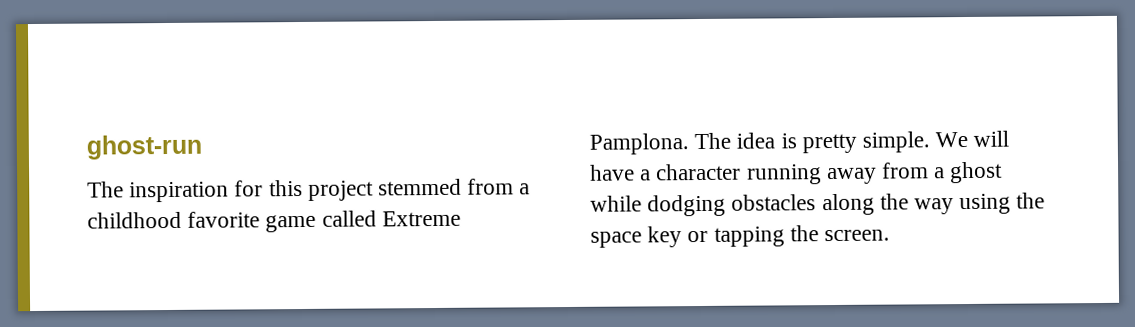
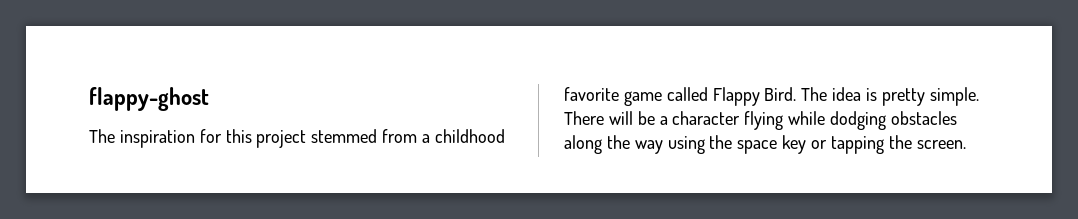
[86,134,202,160] ghost-run -> [89,87,209,111] flappy-ghost
[381,210,461,227] [589,133,689,155] Extreme Pamplona. -> [712,87,797,106] Flappy Bird.
[935,130,1010,148] [590,161,1004,185] We will have a character running away from a ghost -> [564,111,784,130] There will be a character flying

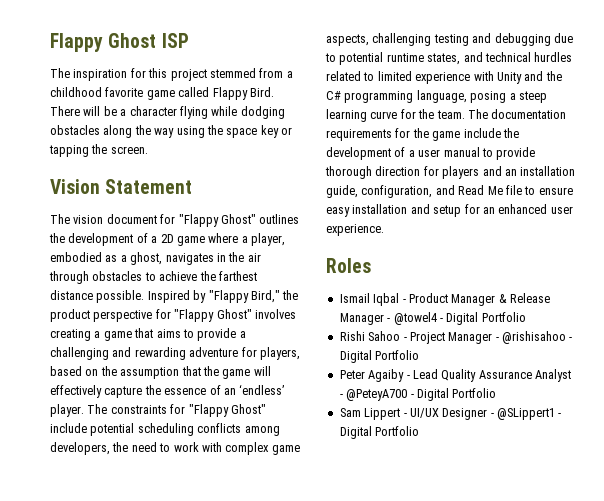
[89,87,209,111] flappy-ghost -> [50,33,189,52] Flappy Ghost ISP
[801,87,979,106] The idea is pretty simple. -> (274, 92) none
(966, 144) none -> [50,179,193,194] [50,214,300,227] [49,233,285,246] [50,252,261,265] [49,271,257,284] [50,290,299,303] [50,309,296,322] [50,328,246,341] [50,347,300,360] [50,366,271,379] [50,384,285,398] [50,404,266,417] [50,423,280,436] [50,442,300,455] [326,33,573,46] [325,52,573,65] [326,71,562,84] [326,90,547,103] [326,109,567,122] [326,128,519,141] [326,147,536,160] [325,166,576,179] [326,185,573,198] [326,204,573,217] [326,224,384,236] [326,258,371,273] [339,293,550,306] [339,312,526,325] [339,331,573,344] [339,350,420,363] [339,369,571,382] [339,388,497,401] [339,408,562,420] [339,426,420,439] // Vision Statement // The vision document for "Flappy Ghost" outlines the development of a 2D game where a player, embodied as a ghost, navigates in the air through obstacles to achieve the farthest distance possible. Inspired by "Flappy Bird," the product perspective for "Flappy Ghost" involves creating a game that aims to provide a challenging and rewarding adventure for players, based on the assumption that the game will effectively capture the essence of an ‘endless’ player. The constraints for "Flappy Ghost" include potential scheduling conflicts among developers, the need to work with complex game aspects, challenging testing and debugging due to potential runtime states, and technical hurdles related to limited experience with Unity and the C# programming language, posing a steep learning curve for the team. The documentation requirements for the game include the development of a user manual to provide thorough direction for players and an installation guide, configuration, and Read Me file to ensure easy installation and setup for an enhanced user experience. // Roles // Ismail Iqbal - Product Manager & Release Manager - @towel4 - Digital Portfolio // Rishi Sahoo - Project Manager - @rishisahoo - Digital Portfolio // Peter Agaiby - Lead Quality Assurance Analyst - @PeteyA700 - Digital Portfolio // Sam Lippert - UI/UX Designer - @SLippert1 - Digital Portfolio

